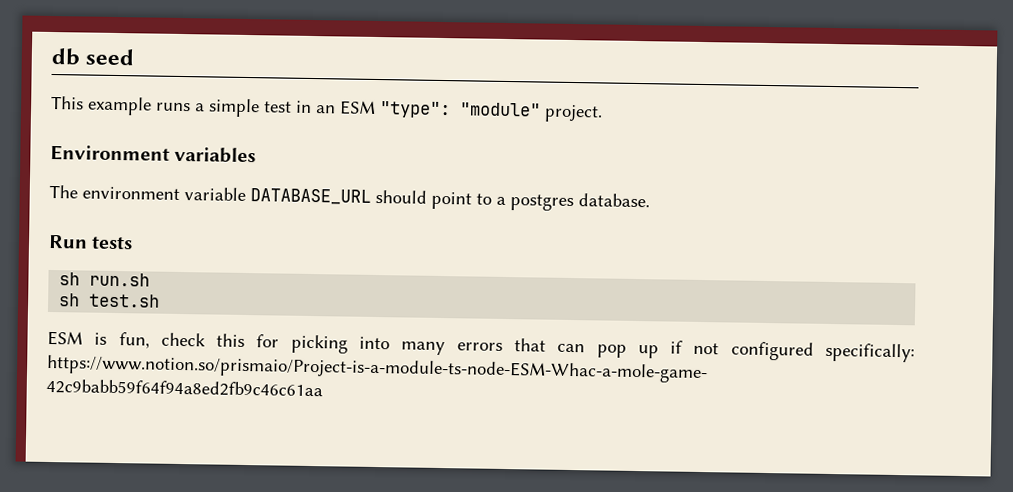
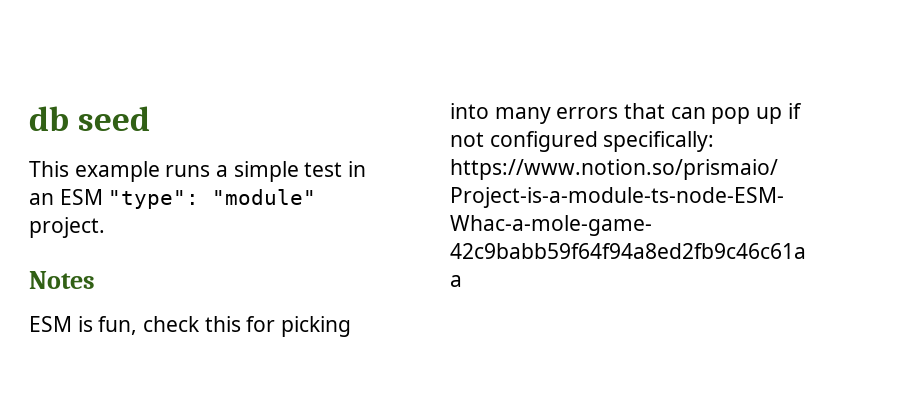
[50,144,257,164] [49,184,650,212] [48,234,134,250] [59,272,151,287] [59,293,161,308] Environment variables // The environment variable DATABASE_URL should point to a postgres database. // Run tests // sh run.sh // sh test.sh -> [29,271,95,289] Notes

